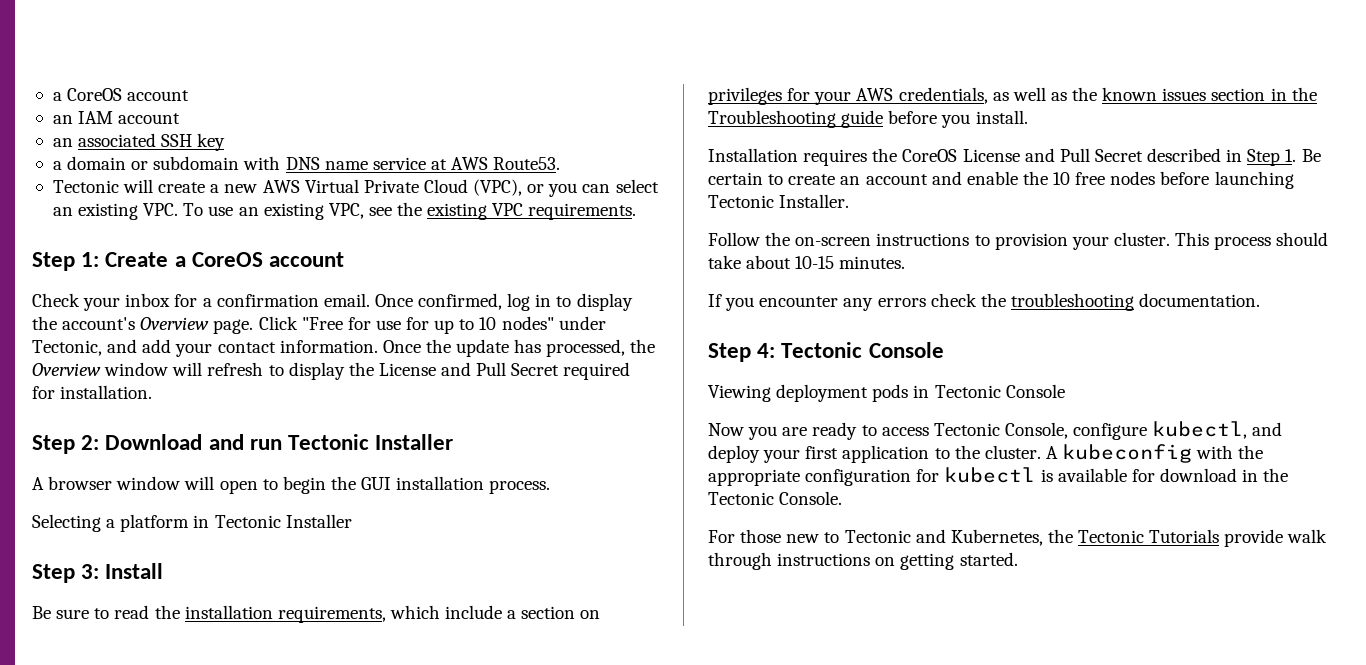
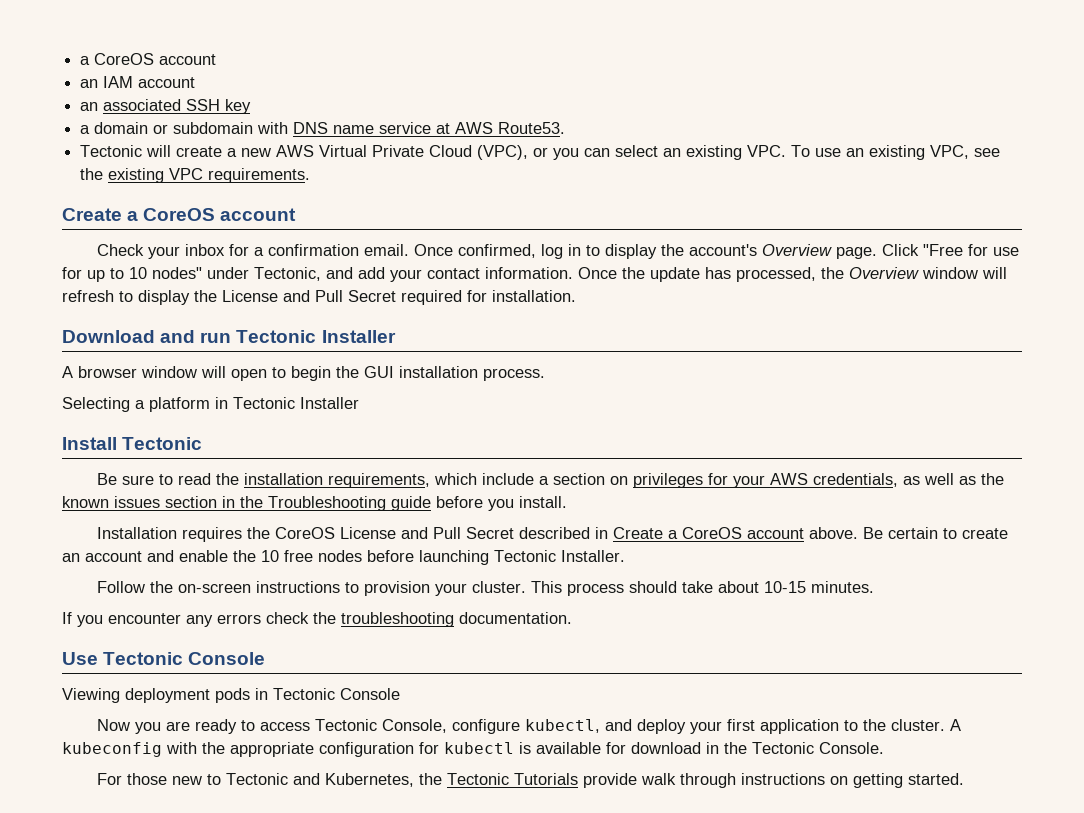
[32,252,100,271] Step 1: -> (311, 175) none
[32,435,100,454] Step 2: -> (576, 296) none
[32,564,100,583] Step 3: -> (359, 403) none
(164, 571) none -> [122,437,203,450] Tectonic
[1247,149,1297,166] Step 1. -> [613,527,859,539] Create a CoreOS account above.
[708,343,776,362] Step 4: -> [62,652,98,665] Use

